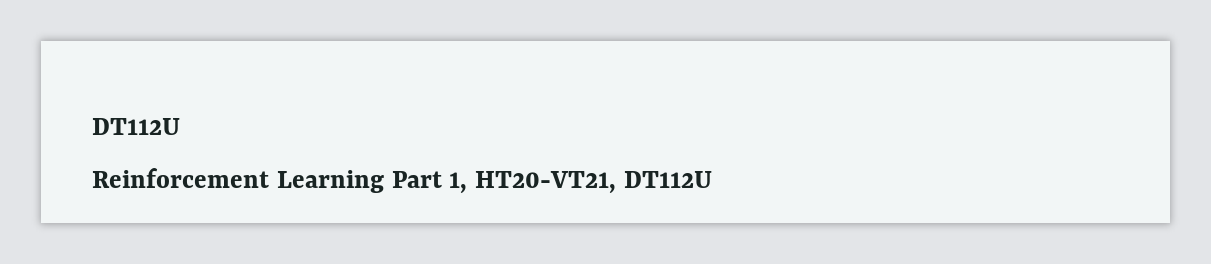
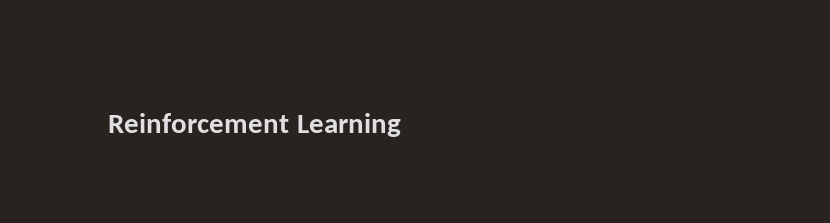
[92,118,180,135] DT112U // -> (108, 123) none
[391,171,713,194] Part 1, HT20-VT21, DT112U -> (401, 125) none

